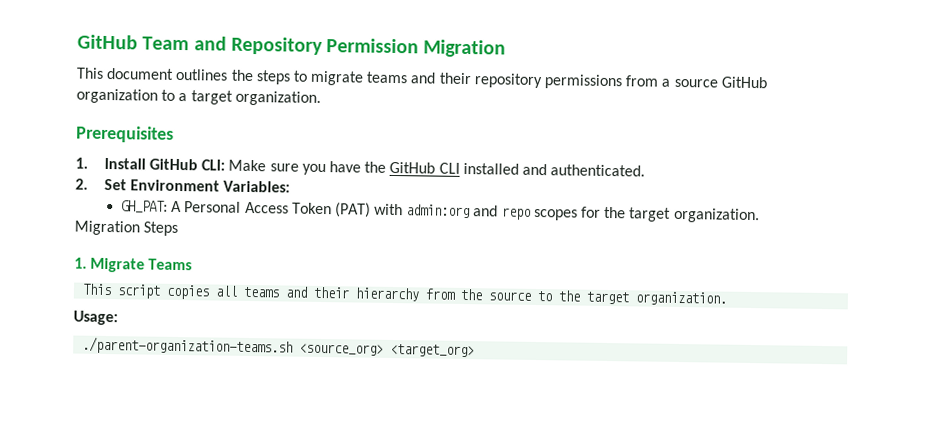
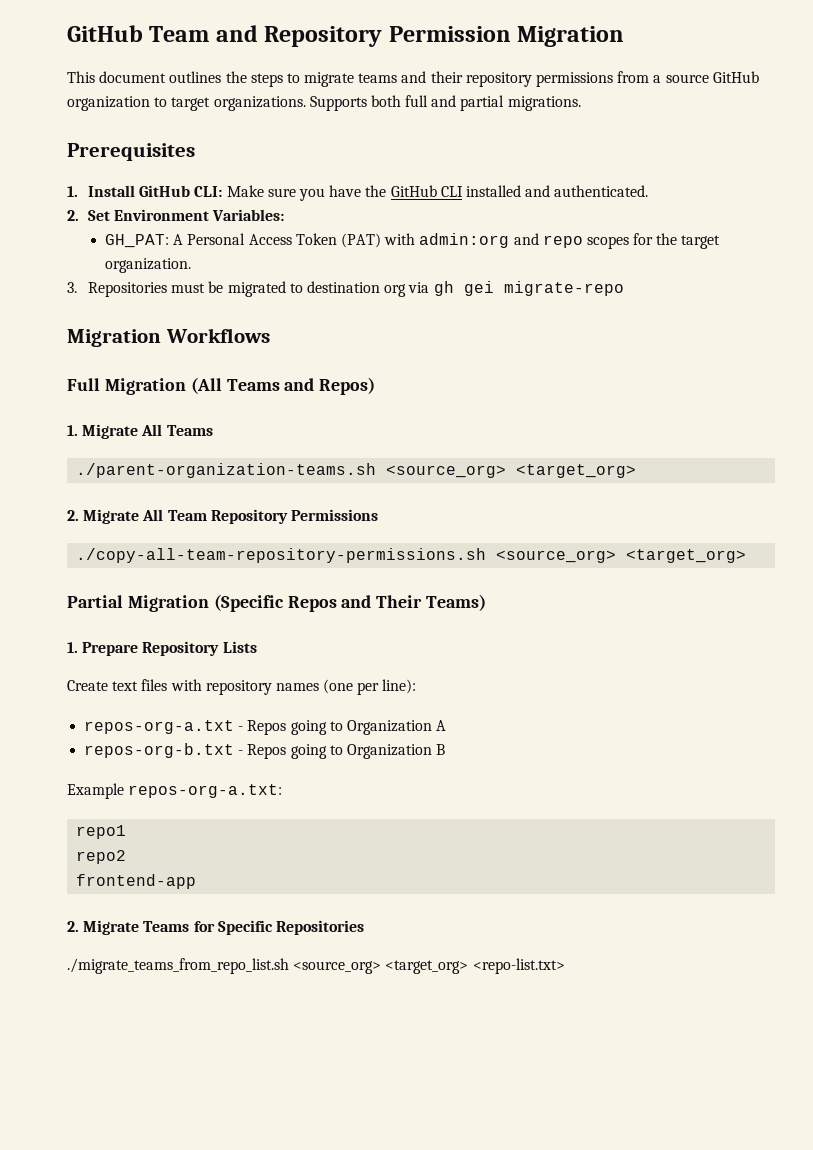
[178,90,321,106] a target organization. -> [171,95,581,111] target organizations. Supports both full and partial migrations.
[74,220,179,237] Migration Steps -> [67,281,624,297] [67,328,270,347] [67,377,376,395] 3. Repositories must be migrated to destination org via gh gei migrate-repo // Migration Workflows // Full Migration (All Teams and Repos)
(146, 265) none -> [141,424,163,436] All
[82,283,729,306] [73,310,118,326] [82,336,476,358] This script copies all teams and their hierarchy from the source to the target organization. // Usage: // ./parent-organization-teams.sh <source_org> <target_org> -> [76,463,637,478] [67,509,378,524] [76,548,747,563] [67,594,487,612] [67,641,257,656] [67,679,417,695] [84,720,447,735] [84,743,446,759] [67,783,283,799] [76,825,127,839] [76,850,127,864] [76,874,197,889] [67,920,364,935] [67,958,565,974] ./parent-organization-teams.sh <source_org> <target_org> // 2. Migrate All Team Repository Permissions // ./copy-all-team-repository-permissions.sh <source_org> <target_org> // Partial Migration (Specific Repos and Their Teams) // 1. Prepare Repository Lists // Create text files with repository names (one per line): // repos-org-a.txt - Repos going to Organization A // repos-org-b.txt - Repos going to Organization B // Example repos-org-a.txt: // repo1 // repo2 // frontend-app // 2. Migrate Teams for Specific Repositories // ./migrate_teams_from_repo_list.sh <source_org> <target_org> <repo-list.txt>

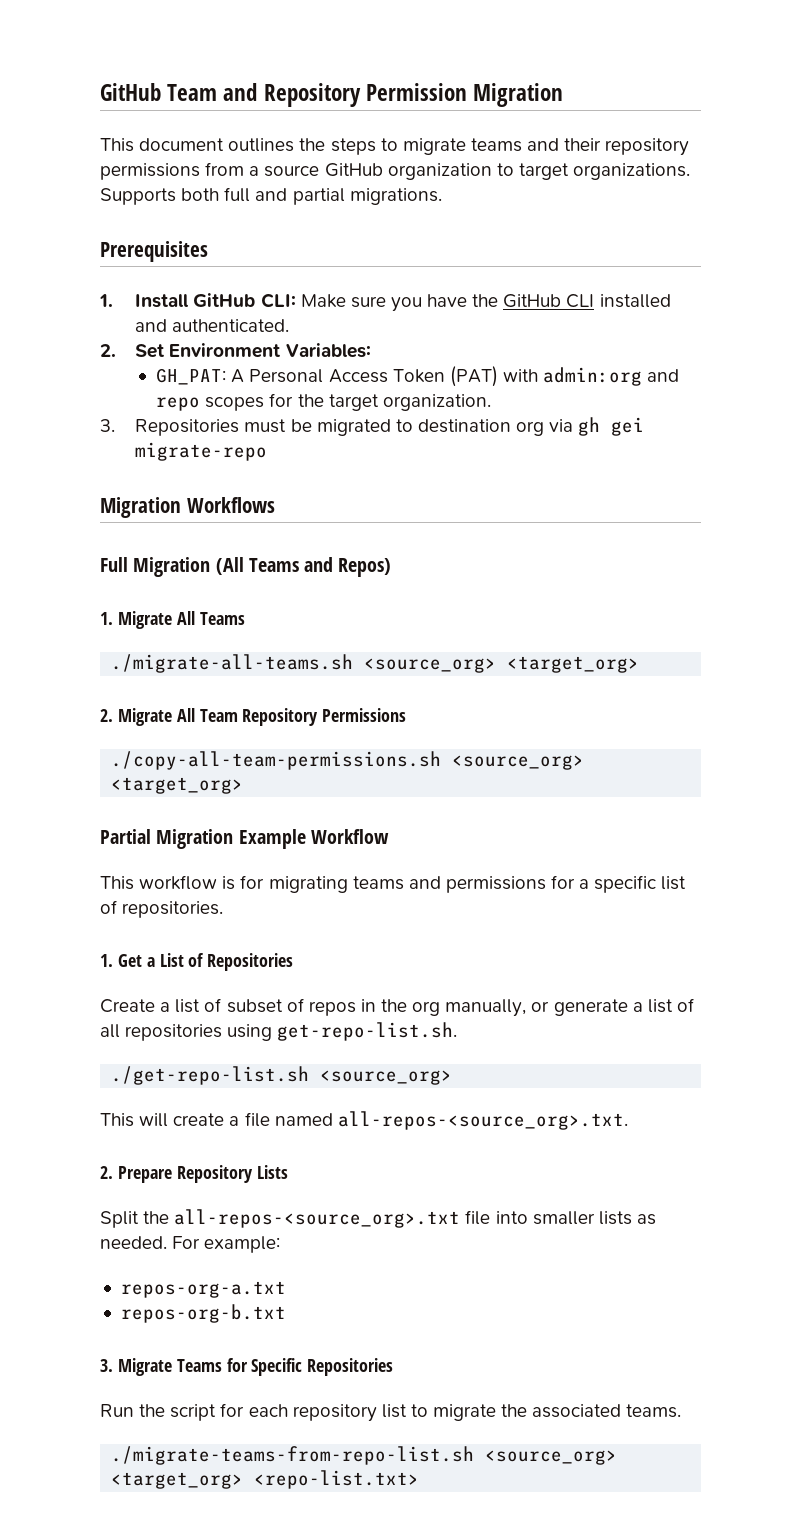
[76,463,377,478] ./parent-organization-teams.sh -> [111,654,354,673] ./migrate-all-teams.sh
[76,548,487,563] ./copy-all-team-repository-permissions.sh -> [111,751,442,770] ./copy-all-team-permissions.sh
[213,594,487,612] [67,641,257,656] [67,679,417,695] [84,720,447,735] [84,743,446,759] [67,783,283,799] [76,825,127,839] [76,850,127,864] [76,874,197,889] [67,921,79,932] (Specific Repos and Their Teams) // 1. Prepare Repository Lists // Create text files with repository names (one per line): // repos-org-a.txt - Repos going to Organization A // repos-org-b.txt - Repos going to Organization B // Example repos-org-a.txt: // repo1 // repo2 // frontend-app // 2. -> [238,829,389,849] [100,875,687,893] [100,900,224,918] [100,953,294,971] [100,998,694,1017] [100,1022,458,1041] [111,1066,453,1085] [100,1111,628,1130] [100,1165,288,1183] [100,1209,656,1228] [100,1236,281,1253] [120,1281,286,1298] [120,1304,286,1323] [100,1359,113,1372] Example Workflow // This workflow is for migrating teams and permissions for a specific list of repositories. // 1. Get a List of Repositories // Create a list of subset of repos in the org manually, or generate a list of all repositories using get-repo-list.sh. // ./get-repo-list.sh <source_org> // This will create a file named all-repos-<source_org>.txt. // 2. Prepare Repository Lists // Split the all-repos-<source_org>.txt file into smaller lists as needed. For example: // repos-org-a.txt // repos-org-b.txt // 3.
[67,958,289,974] ./migrate_teams_from_repo_list.sh -> [100,1403,682,1422] [111,1446,475,1465] Run the script for each repository list to migrate the associated teams. // ./migrate-teams-from-repo-list.sh

